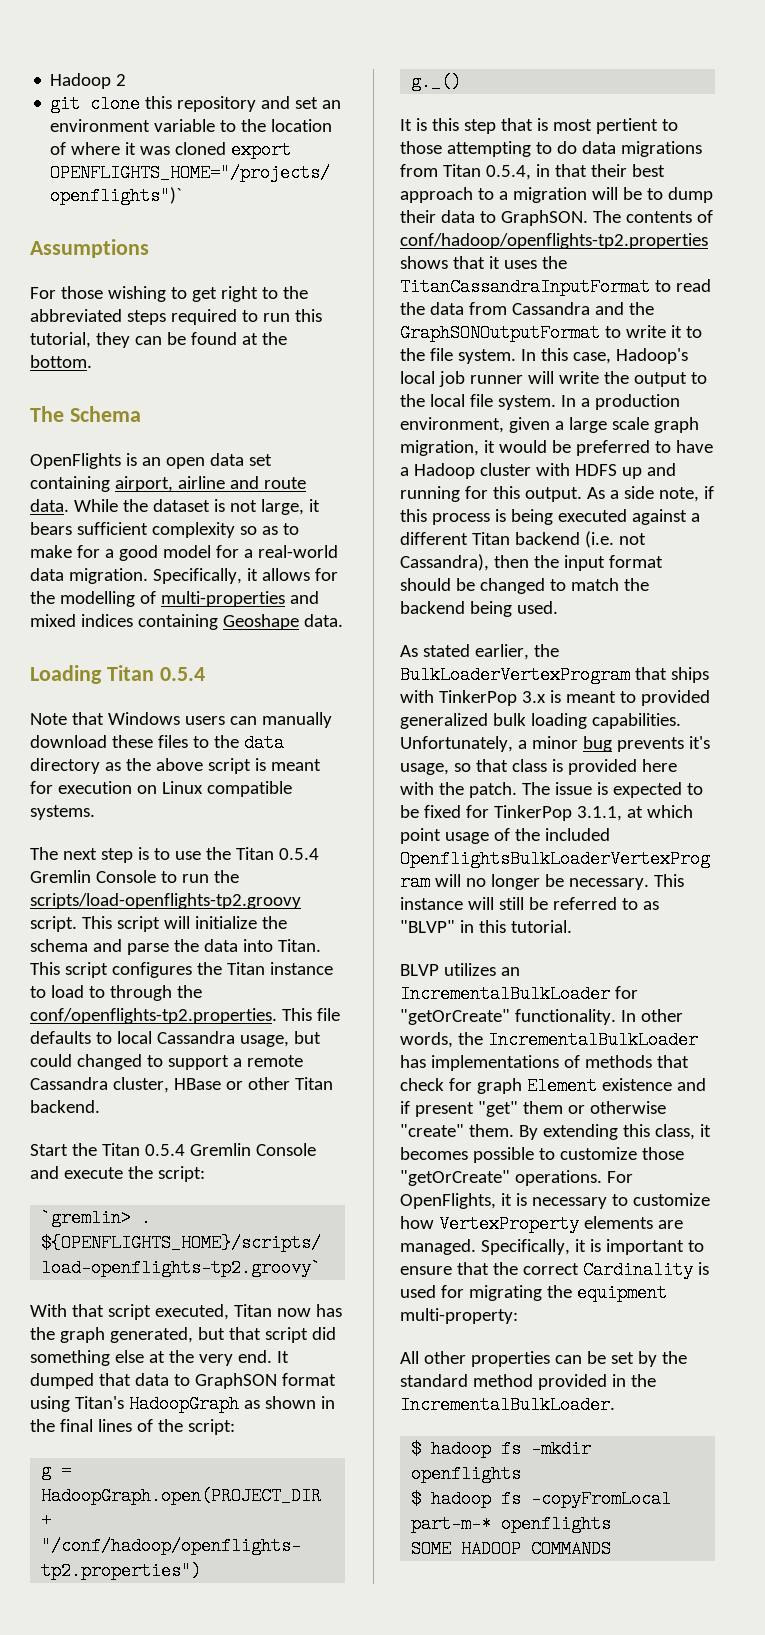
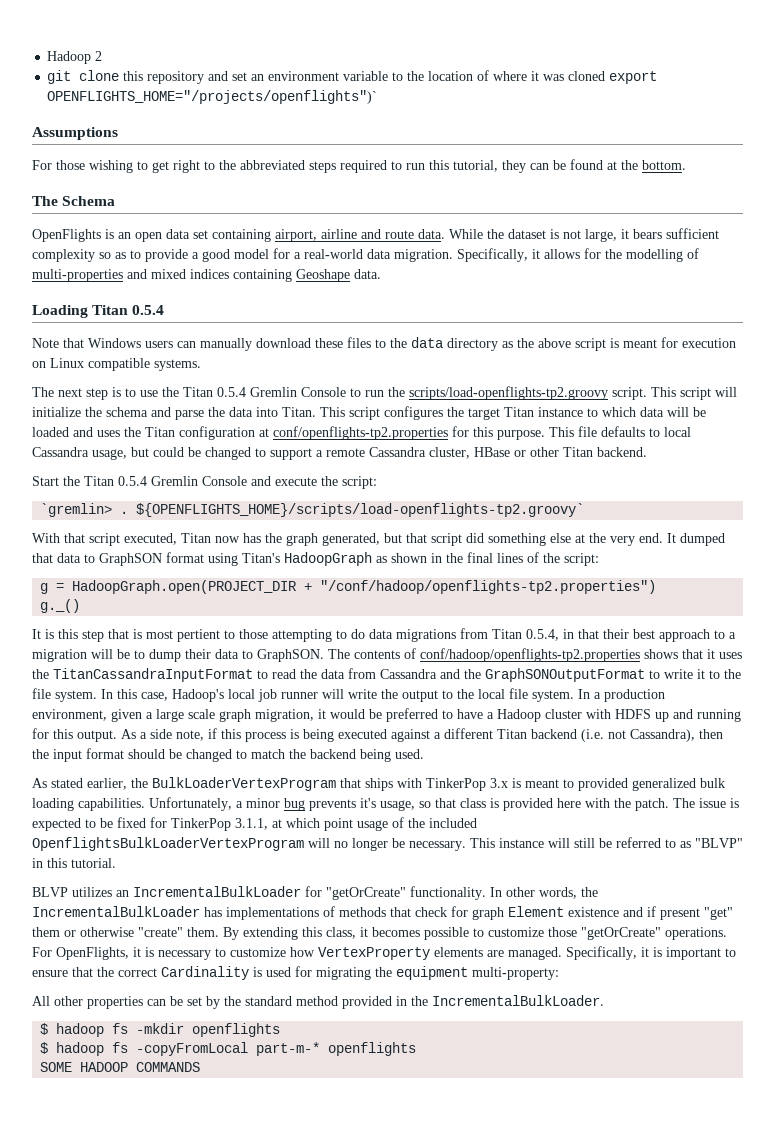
[30,545,100,558] make for -> [145,249,188,262] provide
(222, 968) none -> [468,408,500,420] target
[50,985,202,1001] [30,1008,277,1024] load to through the conf/openflights-tp2.properties. -> [602,407,706,417] [32,426,545,440] which data will be loaded and uses the Titan configuration at conf/openflights-tp2.properties for this purpose.
(72, 1060) none -> [188,447,201,457] be

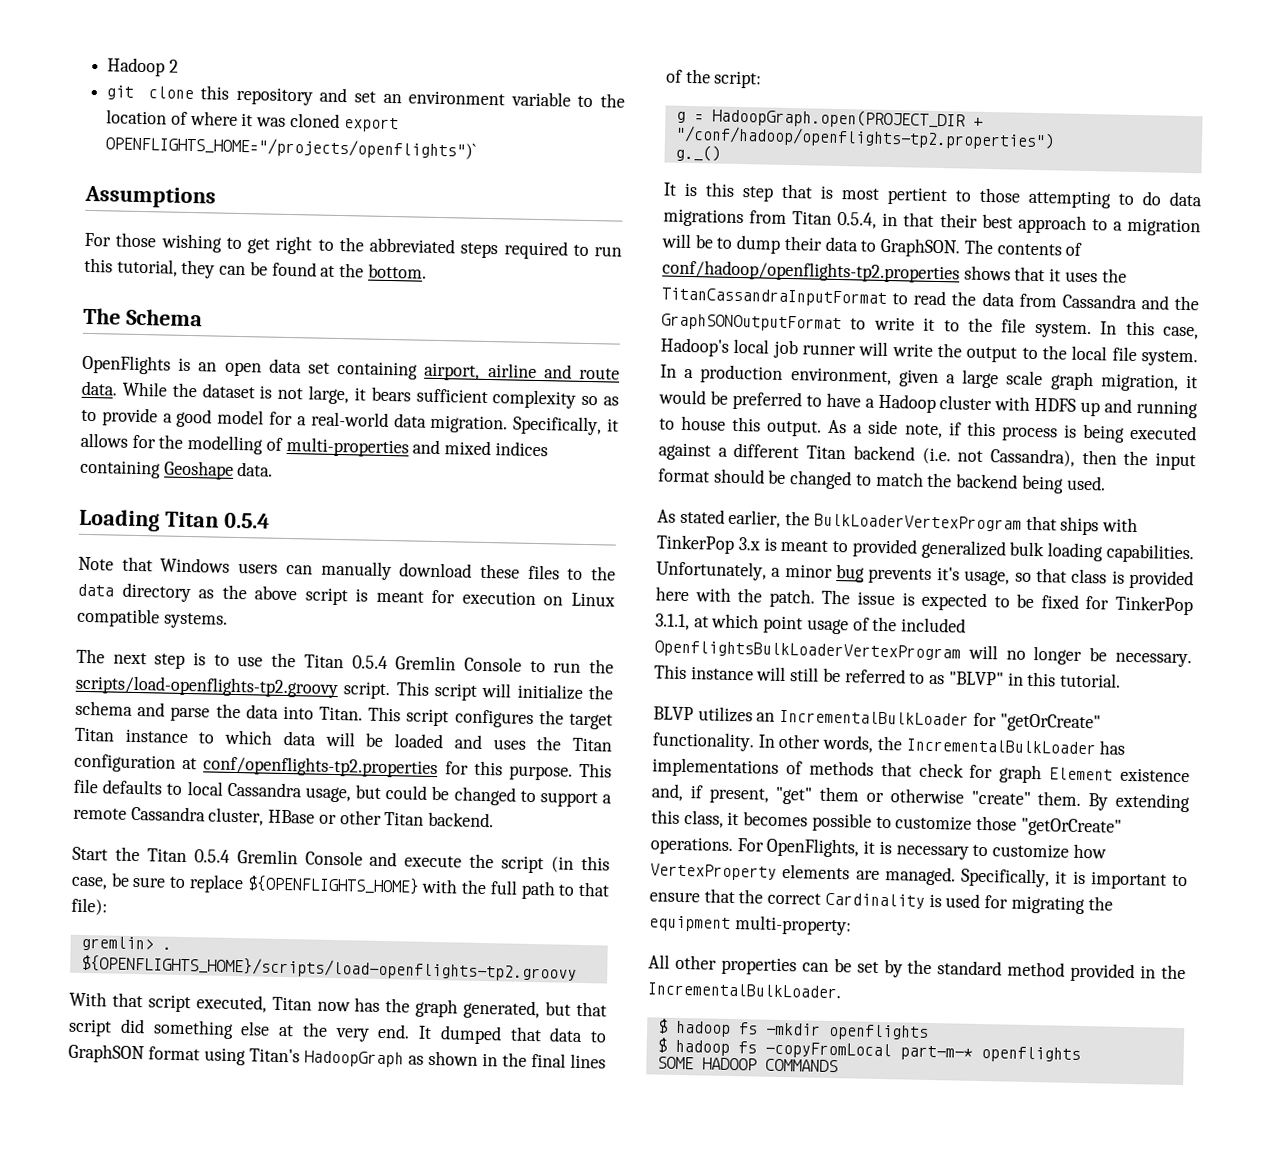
[342,476,377,489] [40,503,585,517] script: // `gremlin> . ${OPENFLIGHTS_HOME}/scripts/load-openflights-tp2.groovy` -> [501,855,611,874] [71,872,611,900] [71,897,108,916] [80,935,172,952] [80,954,577,982] script (in this case, be sure to replace ${OPENFLIGHTS_HOME} with the full path to that file): // gremlin> . ${OPENFLIGHTS_HOME}/scripts/load-openflights-tp2.groovy
[32,728,49,739] for -> [659,415,727,431] to house
[623,906,700,920] and if present -> [651,783,769,804] and, if present,

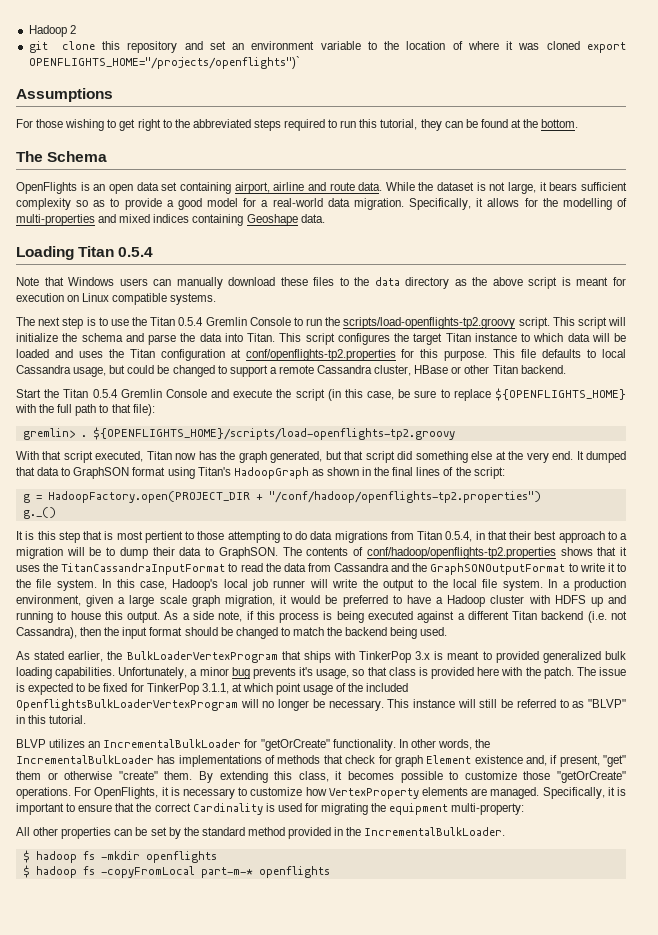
[711,107,966,130] HadoopGraph.open(PROJECT_DIR -> [47,491,250,503] HadoopFactory.open(PROJECT_DIR
[656,1056,838,1073] // SOME HADOOP COMMANDS -> (330, 872) none

